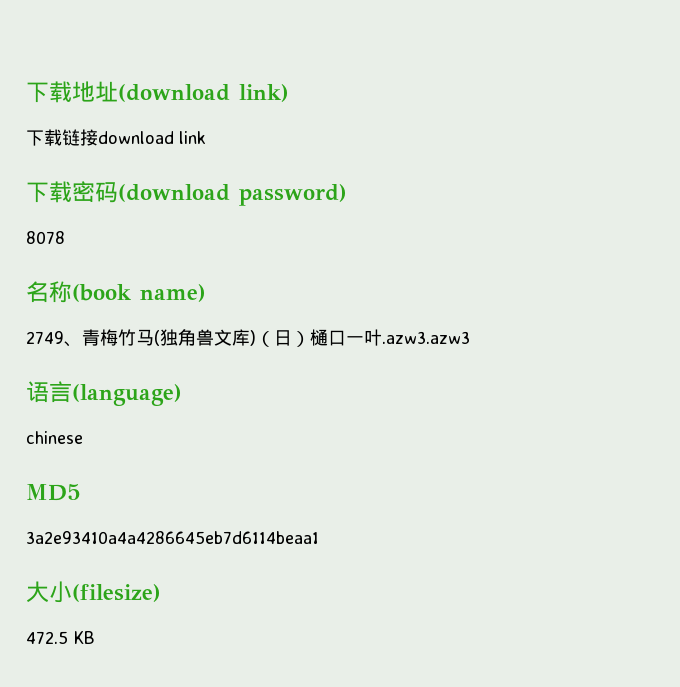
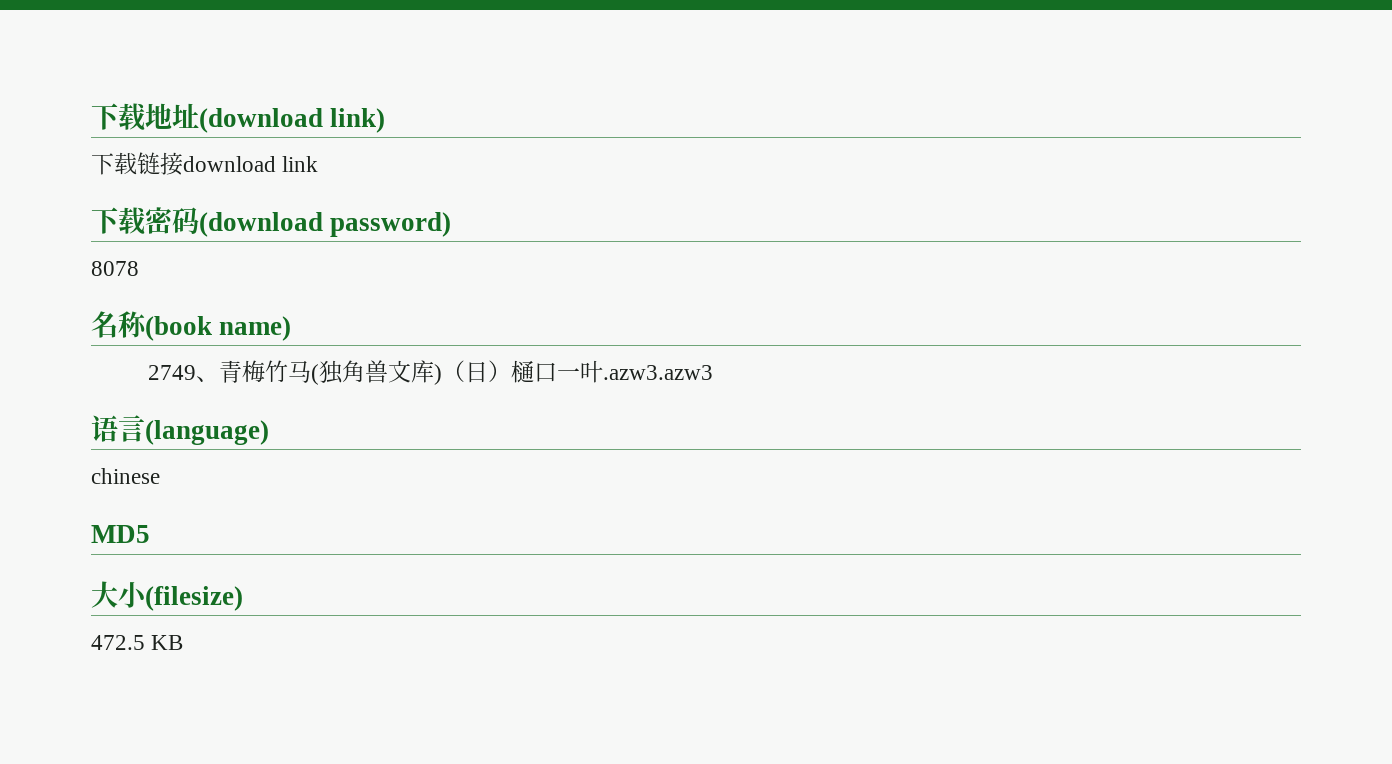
[26,531,319,544] // 3a2e93410a4a4286645eb7d6114beaa1 -> (150, 534) none

